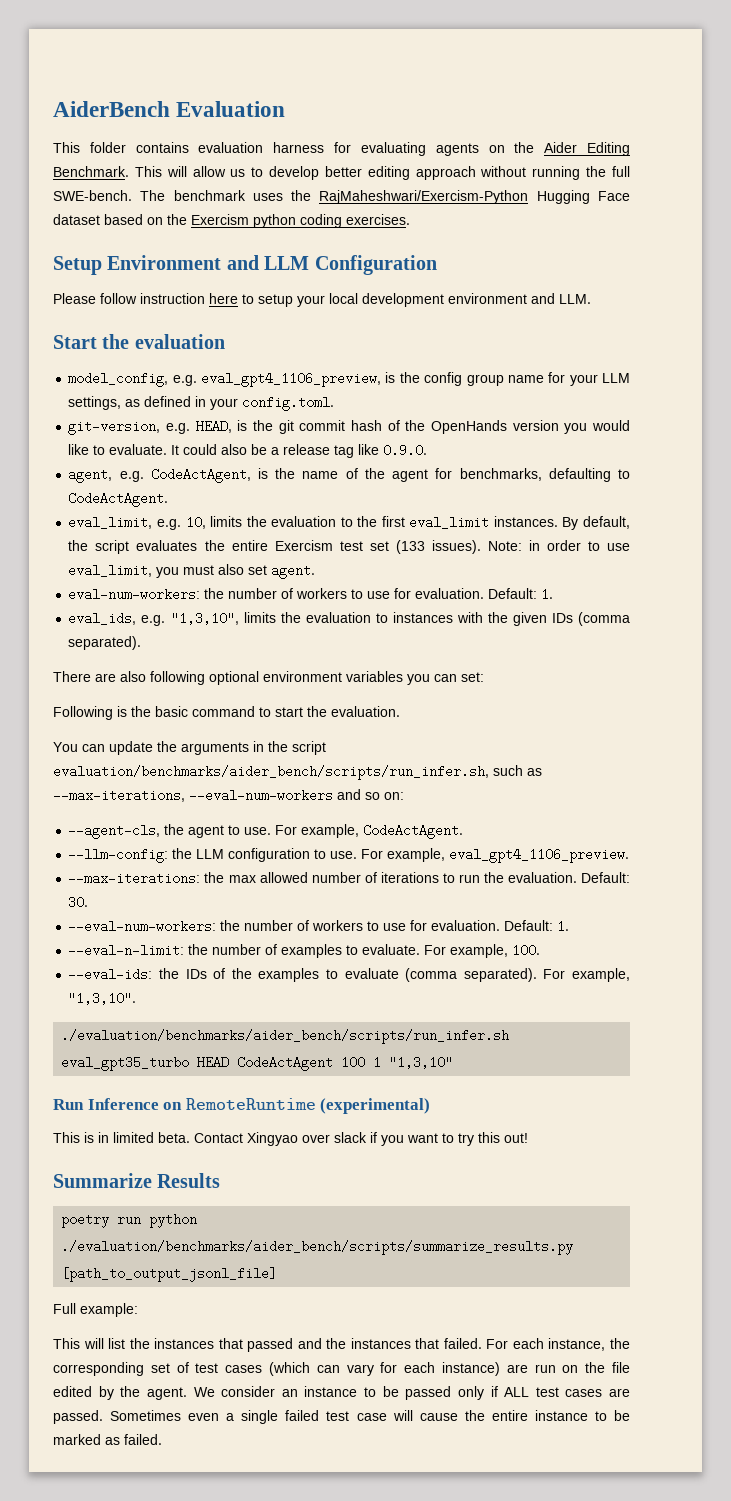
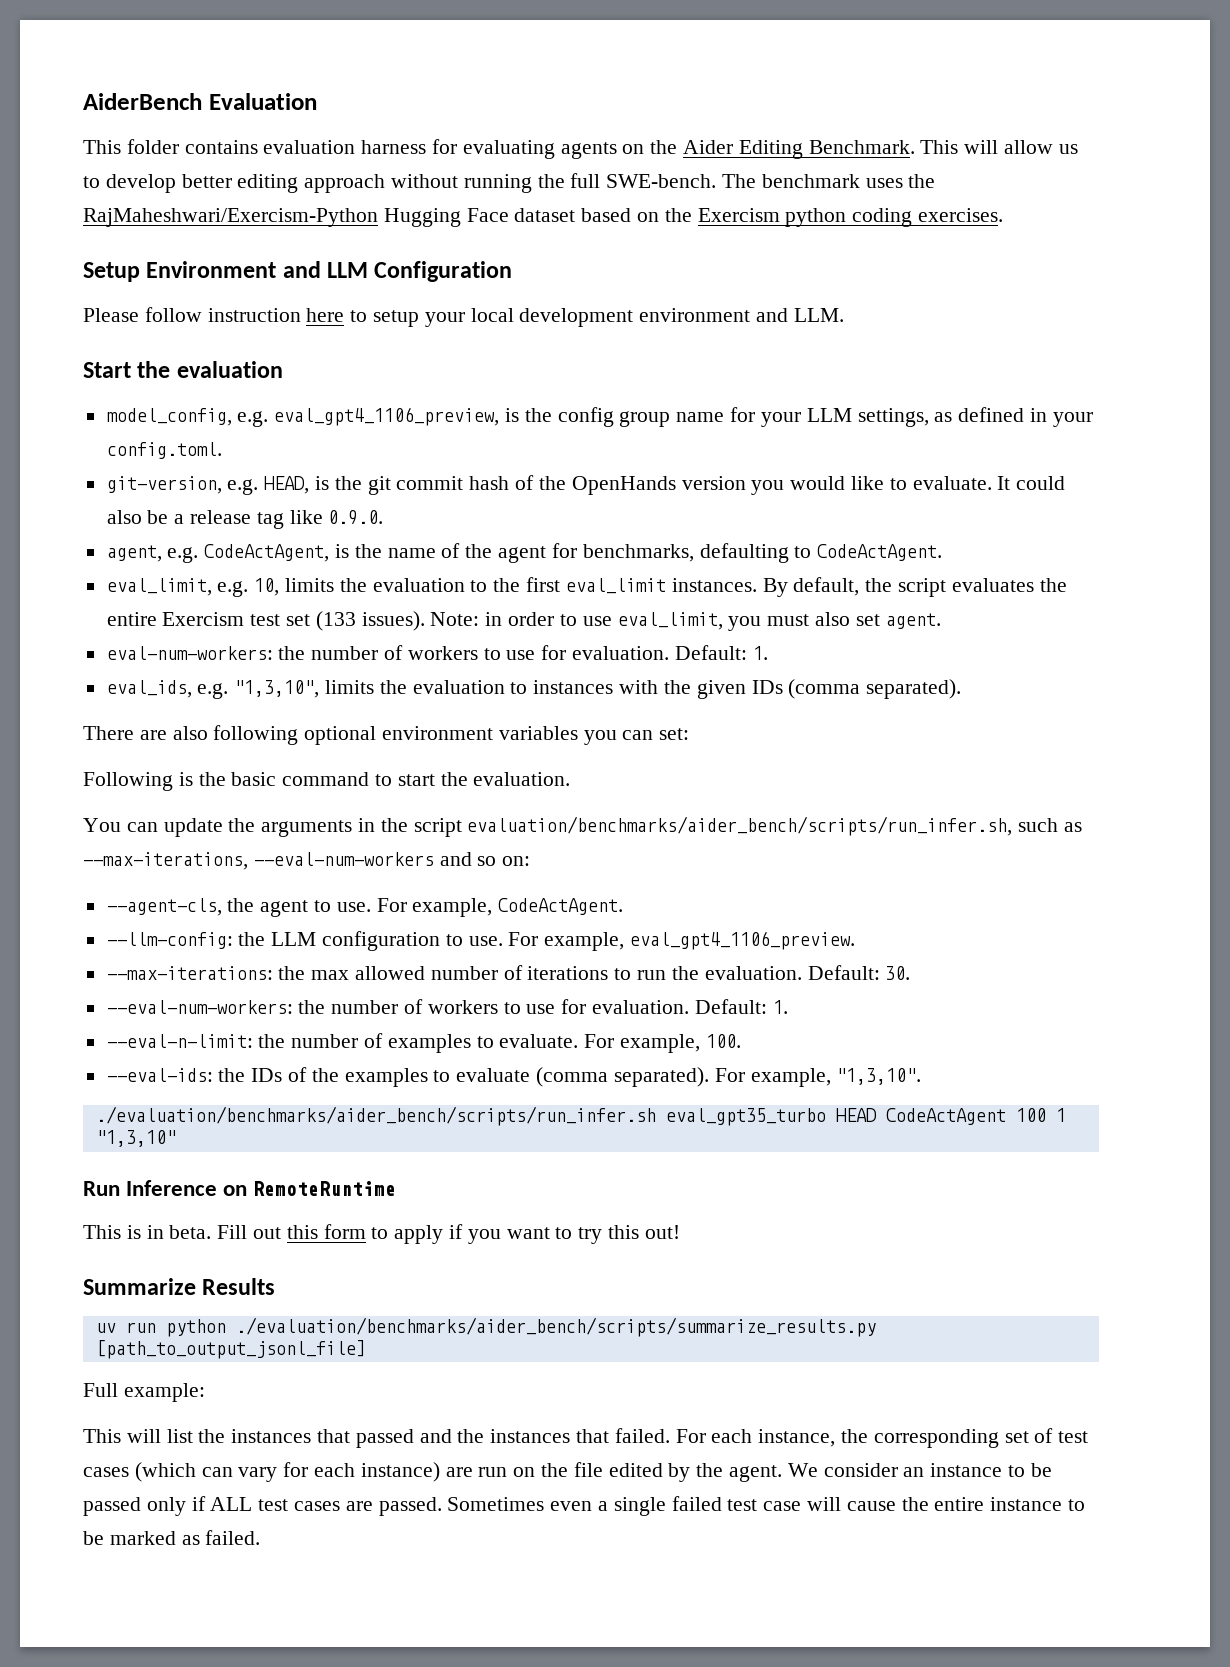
[320,1098,431,1114] (experimental) -> (397, 1188) none
[113,1132,367,1146] limited beta. Contact Xingyao over slack -> [169,1224,444,1244] beta. Fill out this form to apply
[61,1213,110,1228] poetry -> [95,1323,116,1333] uv

